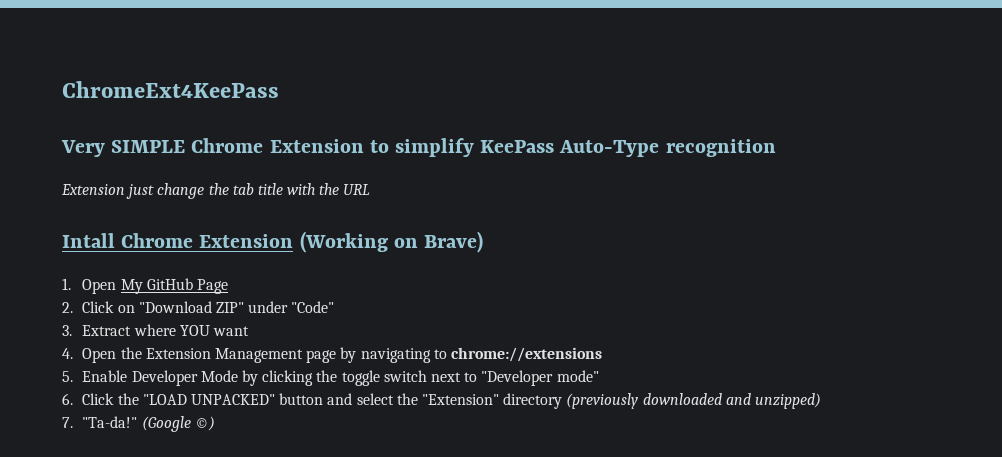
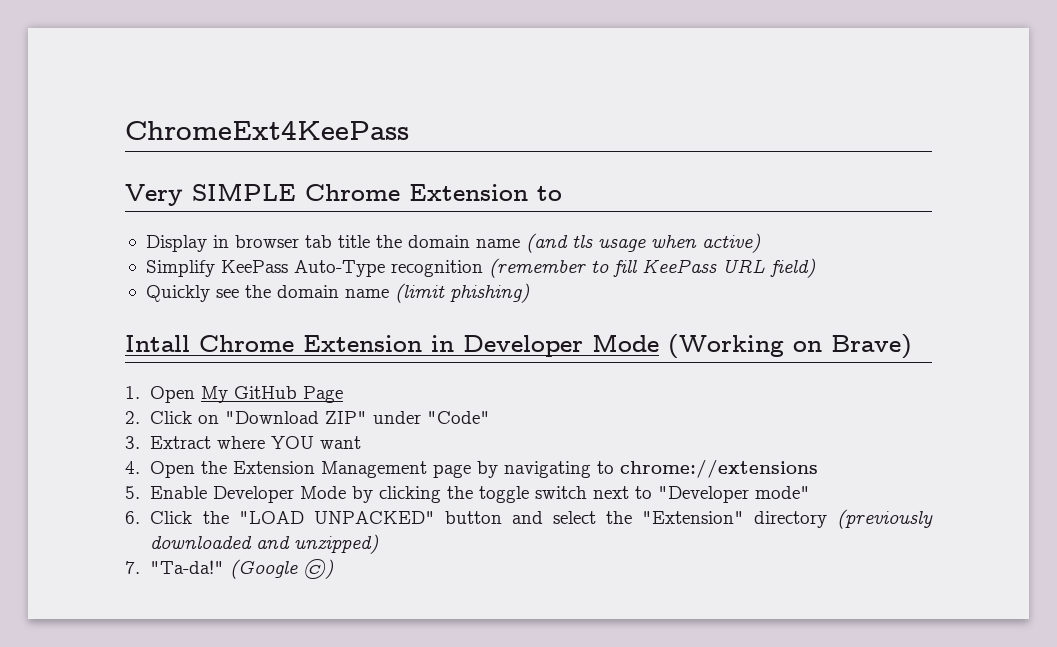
[395,138,776,157] [61,183,371,199] simplify KeePass Auto-Type recognition // Extension just change the tab title with the URL -> [145,233,761,253] [145,258,816,278] [145,283,530,303] // Display in browser tab title the domain name (and tls usage when active) // Simplify KeePass Auto-Type recognition (remember to fill KeePass URL field) // Quickly see the domain name (limit phishing)
(294, 241) none -> [431,334,659,357] in Developer Mode

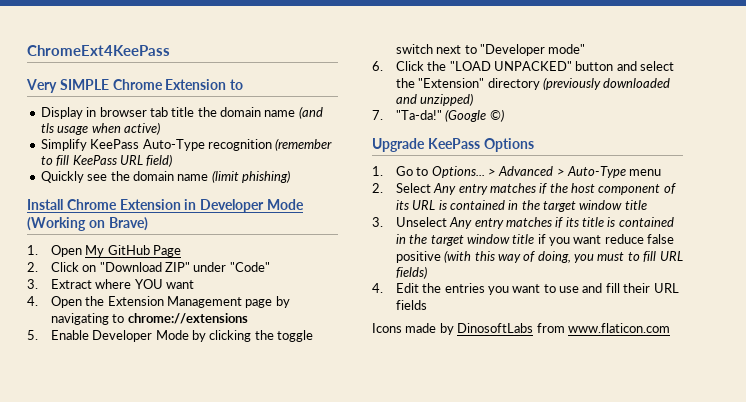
[125,335,190,352] Intall -> [27,199,63,210] Install
(335, 569) none -> [372,138,534,152] [372,166,662,178] [372,183,676,195] [395,200,647,212] [372,217,674,229] [395,234,675,246] [395,250,683,263] [395,266,427,279] [372,283,679,295] [395,300,427,310] [372,323,670,335] // Upgrade KeePass Options // 1. Go to Options... > Advanced > Auto-Type menu // 2. Select Any entry matches if the host component of its URL is contained in the target window title // 3. Unselect Any entry matches if its title is contained in the target window title if you want reduce false positive (with this way of doing, you must to fill URL fields) // 4. Edit the entries you want to use and fill their URL fields // Icons made by DinosoftLabs from www.flaticon.com

